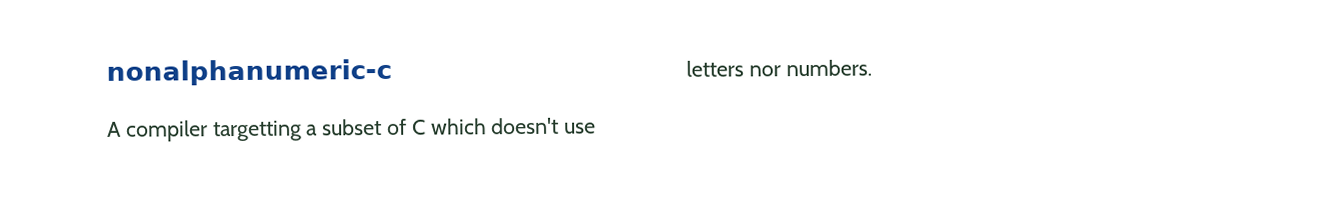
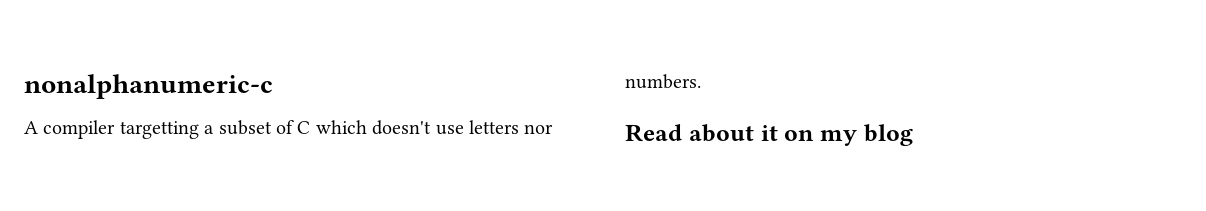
(872, 68) none -> [625,124,913,146] // Read about it on my blog

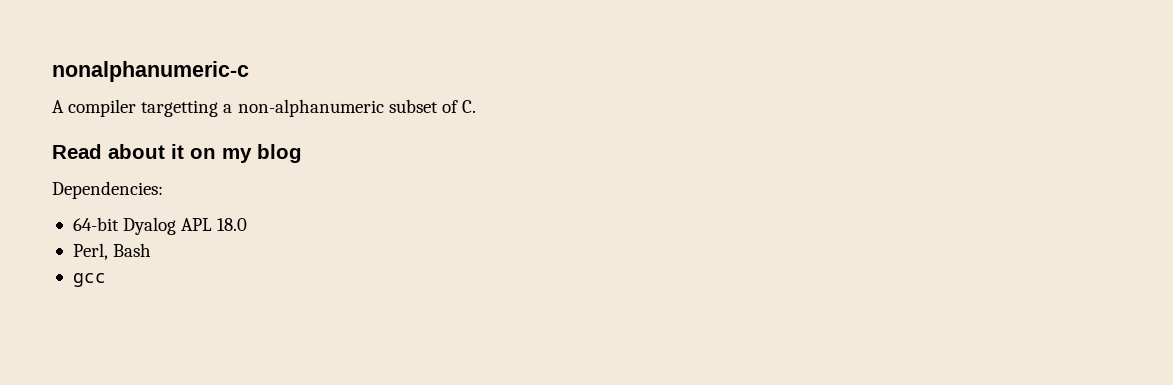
(215, 129) none -> [237,99,384,117] non-alphanumeric
[297,120,554,135] [625,74,701,89] C which doesn't use letters nor numbers. -> [461,100,476,113] C.
(913, 135) none -> [52,181,163,199] [72,217,248,235] [72,243,152,260] [72,273,106,287] // Dependencies: // 64-bit Dyalog APL 18.0 // Perl, Bash // gcc

